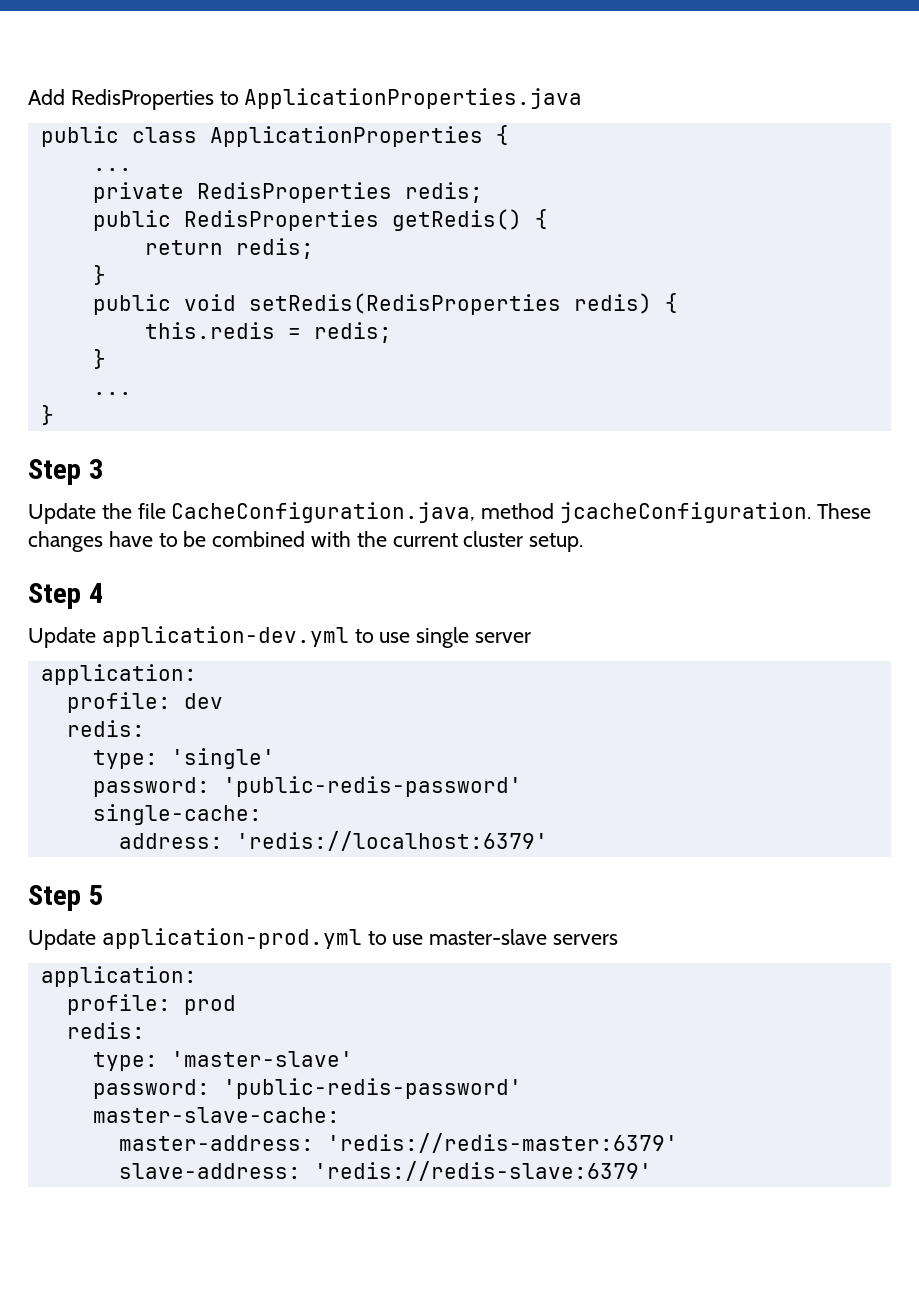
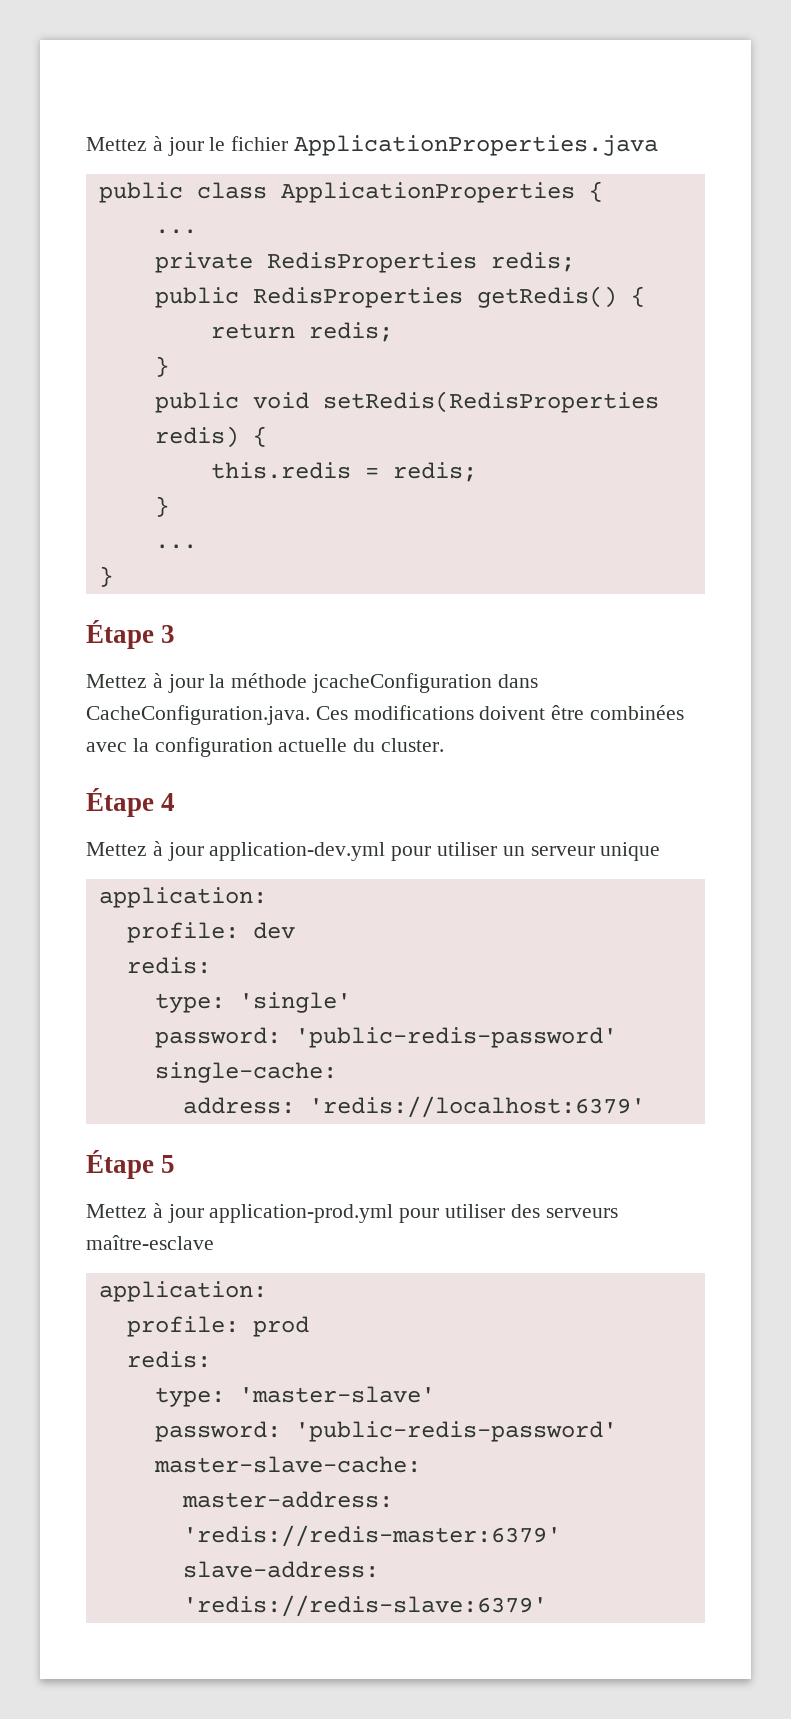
[28,89,239,110] Add RedisProperties to -> [86,136,289,156] Mettez à jour le fichier
[28,459,81,485] Step -> [86,620,154,649] Étape
[28,502,871,524] [28,531,584,552] [28,583,103,609] [28,626,532,648] Update the file CacheConfiguration.java, method jcacheConfiguration. These changes have to be combined with the current cluster setup. // Step 4 // Update application-dev.yml to use single server -> [86,673,538,693] [86,705,685,725] [86,737,445,757] [86,788,176,817] [86,841,661,861] Mettez à jour la méthode jcacheConfiguration dans CacheConfiguration.java. Ces modifications doivent être combinées avec la configuration actuelle du cluster. // Étape 4 // Mettez à jour application-dev.yml pour utiliser un serveur unique
[28,885,81,911] Step -> [86,1150,154,1179] Étape
[28,928,619,950] Update application-prod.yml to use master-slave servers -> [86,1203,618,1223] [86,1235,214,1250] Mettez à jour application-prod.yml pour utiliser des serveurs maître-esclave

